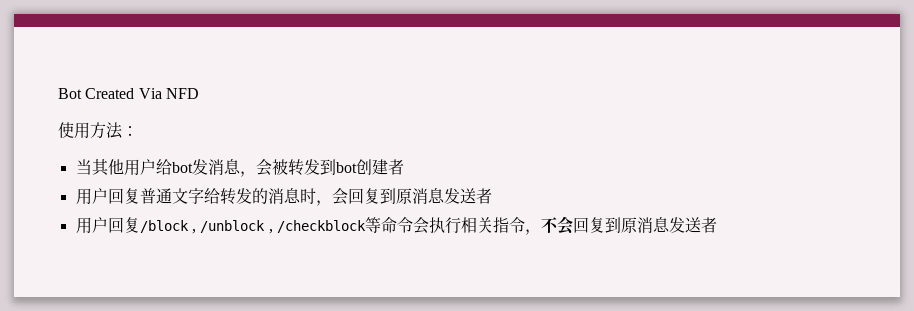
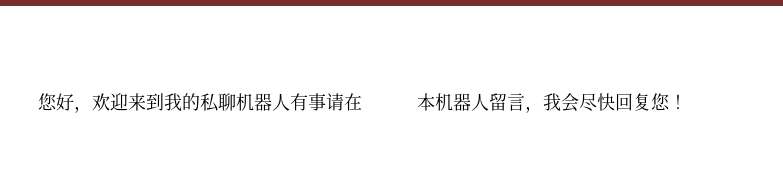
[58,88,199,99] [58,122,138,139] [75,159,404,177] [75,188,492,206] [75,216,717,235] Bot Created Via NFD // 使用方法： // 当其他用户给bot发消息，会被转发到bot创建者 // 用户回复普通文字给转发的消息时，会回复到原消息发送者 // 用户回复/block , /unblock , /checkblock等命令会执行相关指令，不会回复到原消息发送者 -> [38,93,687,113] 您好，欢迎来到我的私聊机器人有事请在本机器人留言，我会尽快回复您！

